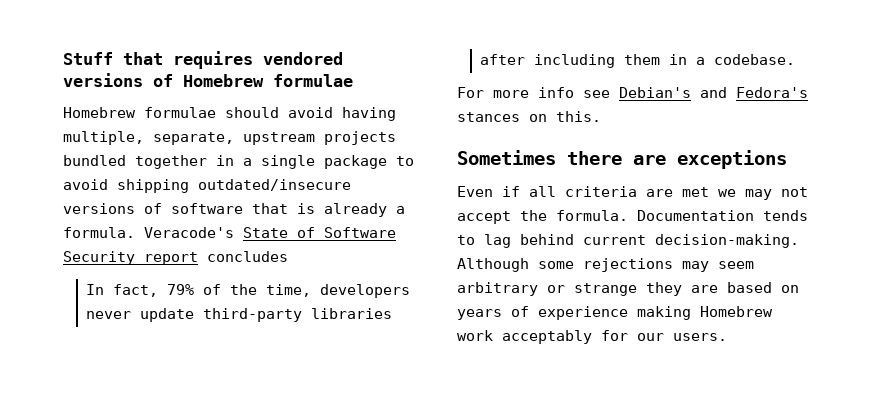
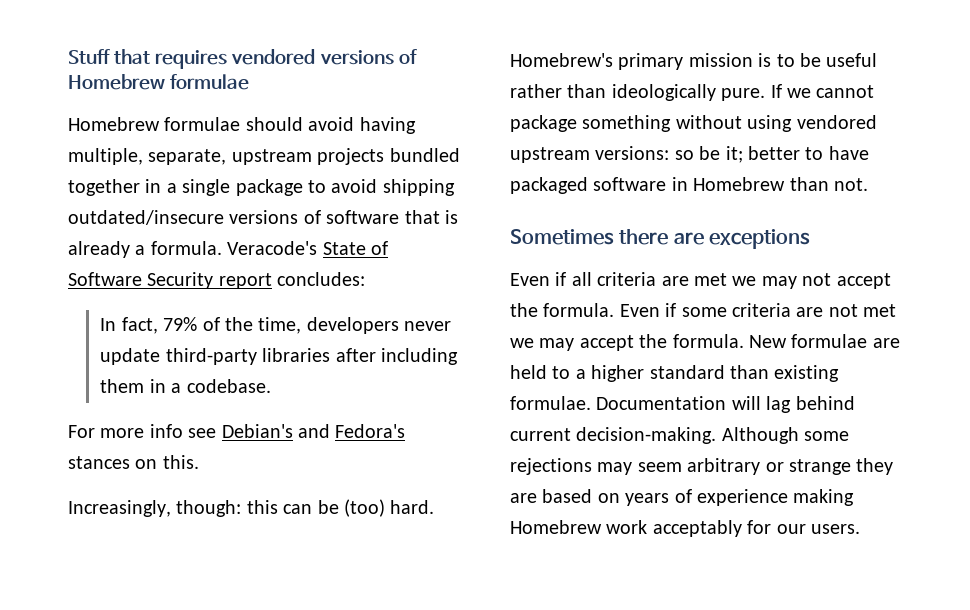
[207,251,288,262] concludes -> [277,272,366,286] concludes:
(601, 116) none -> [68,499,435,517] [510,53,878,70] [510,84,875,101] [510,115,877,132] [510,146,869,163] [510,177,868,194] // Increasingly, though: this can be (too) hard. Homebrew's primary mission is to be useful rather than ideologically pure. If we cannot package something without using vendored upstream versions: so be it; better to have packaged software in Homebrew than not.
[637,210,808,221] [457,235,475,245] Documentation tends to -> [619,303,897,317] [510,334,900,351] [510,365,840,382] [510,396,761,410] Even if some criteria are not met we may accept the formula. New formulae are held to a higher standard than existing formulae. Documentation will

